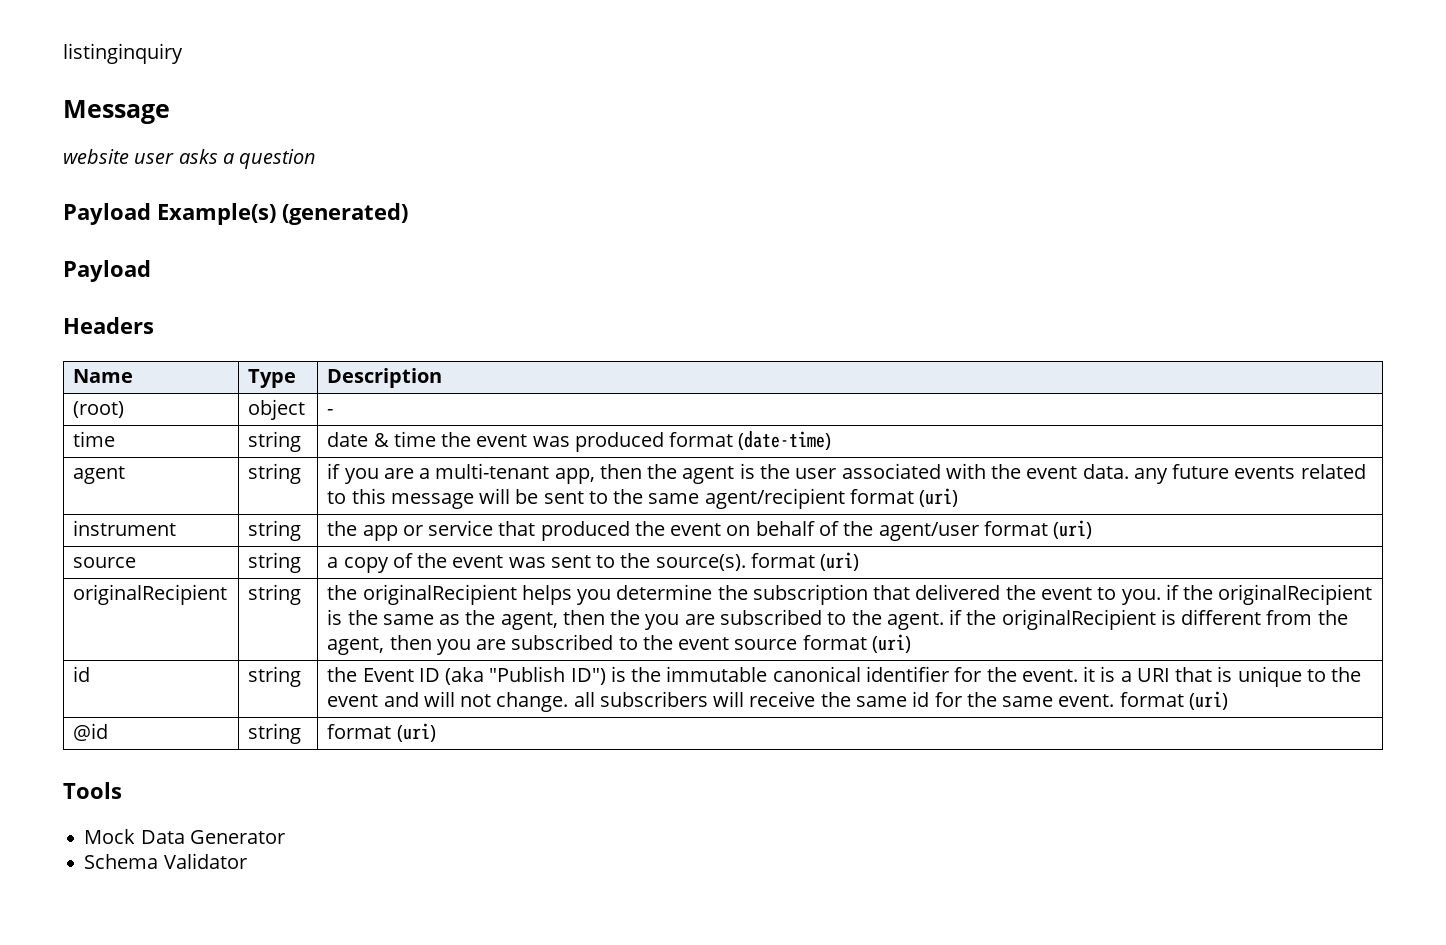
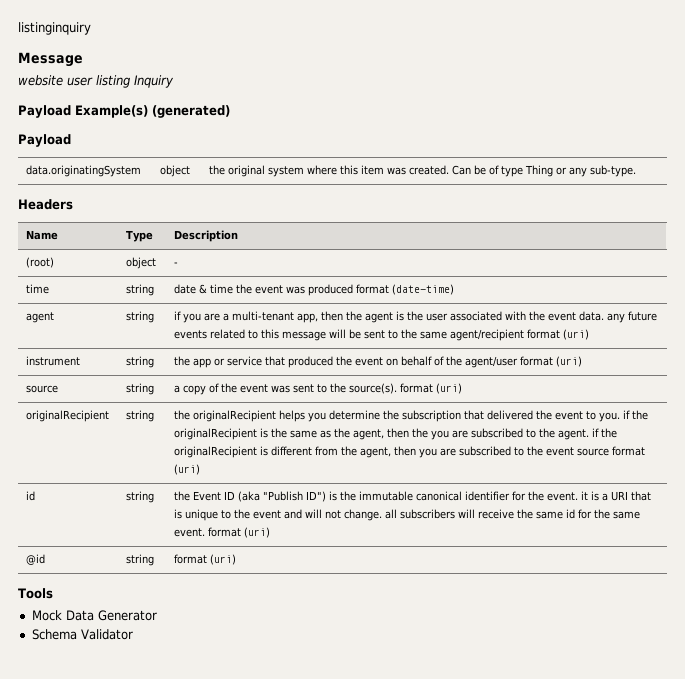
[178,149,317,169] asks a question -> [96,75,174,88] listing Inquiry
(151, 271) none -> [26,165,142,177] [160,165,191,177] [209,165,637,177] // data.originatingSystem | object | the original system where this item was created. Can be of type Thing or any sub-type.

